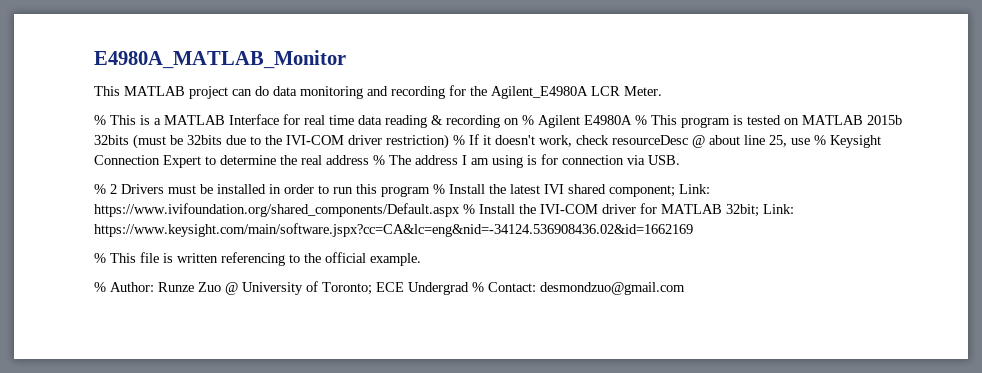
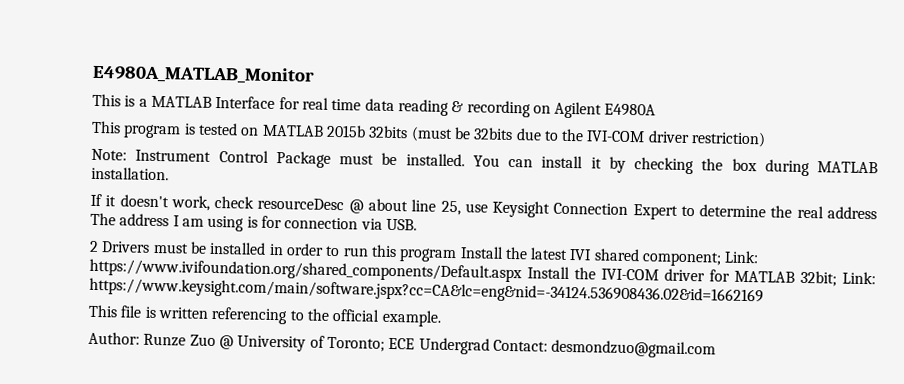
[124,85,662,99] [94,115,136,125] MATLAB project can do data monitoring and recording for the Agilent_E4980A LCR Meter. // % This -> (121, 100) none
[522,115,534,125] % -> (551, 109) none
[635,115,647,125] % -> (657, 110) //
[453,135,465,145] % -> [91,148,878,177] [91,166,169,181] // Note: Instrument Control Package must be installed. You can install it by checking the box during MATLAB installation. //
[814,135,826,145] % -> (488, 208) none
[373,155,385,165] % -> (878, 213) none
[94,184,106,194] % -> (417, 224) none
[433,184,445,194] % -> (458, 255) none
[463,204,475,214] % -> (522, 270) none
[94,253,106,263] % -> (764, 291) none
[94,282,106,292] % -> (441, 318) none
[472,282,484,292] % -> (490, 346) none

